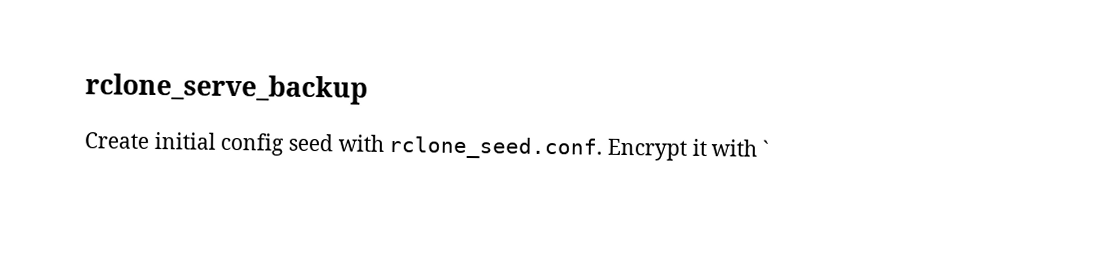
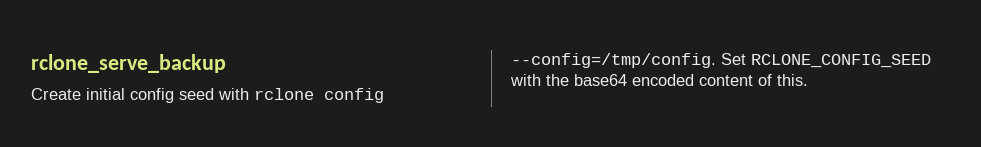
[388,135,770,161] rclone_seed.conf. Encrypt it with ` -> [254,88,384,103] [511,53,931,68] [510,74,808,86] rclone config --config=/tmp/config. Set RCLONE_CONFIG_SEED with the base64 encoded content of this.

